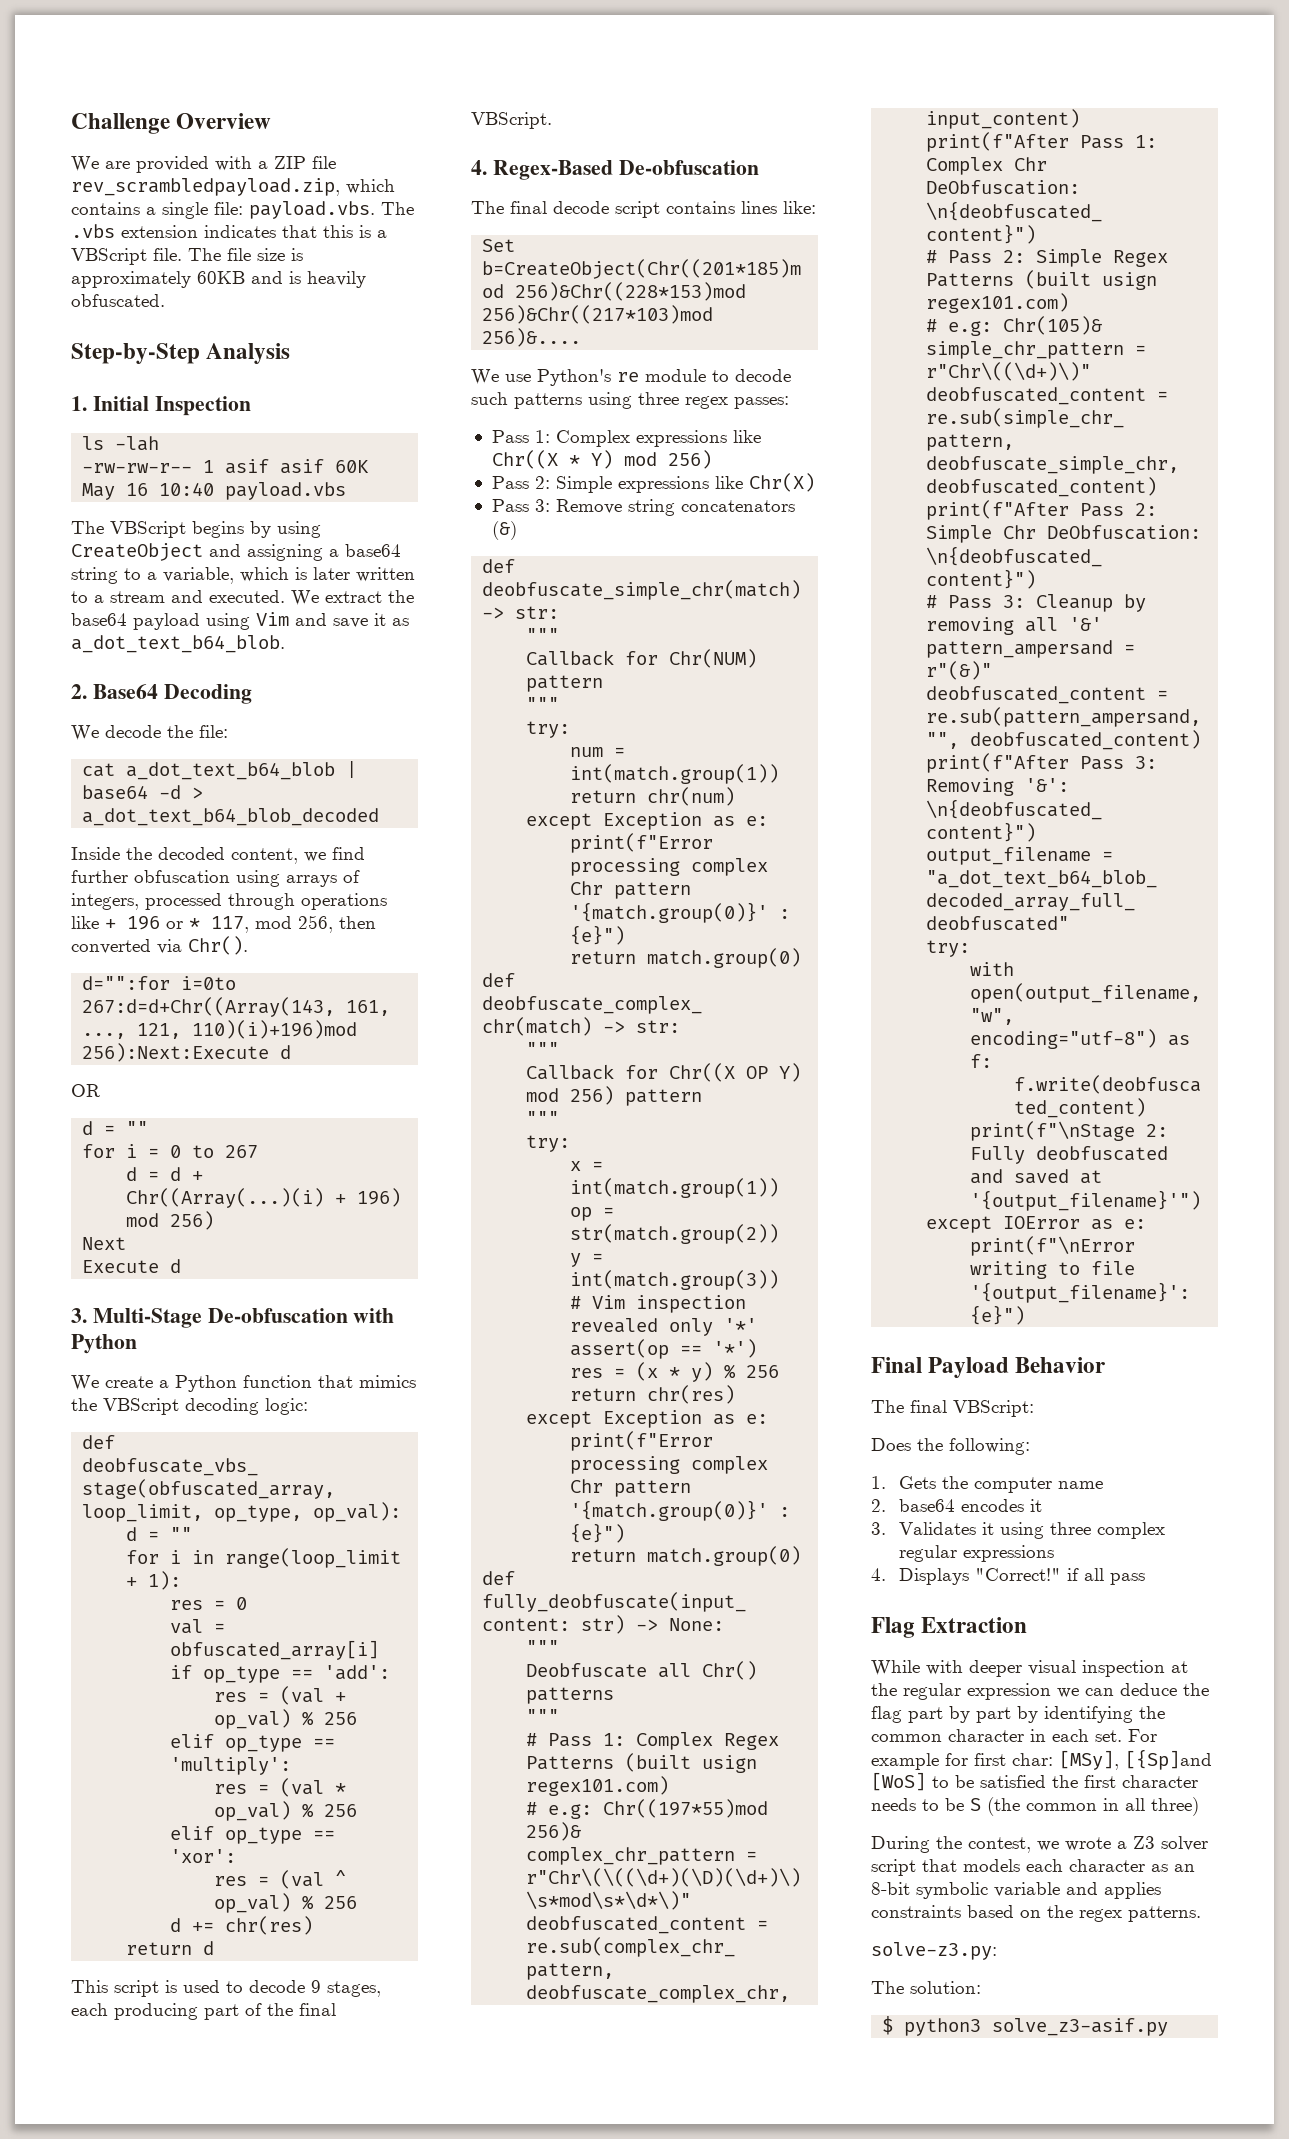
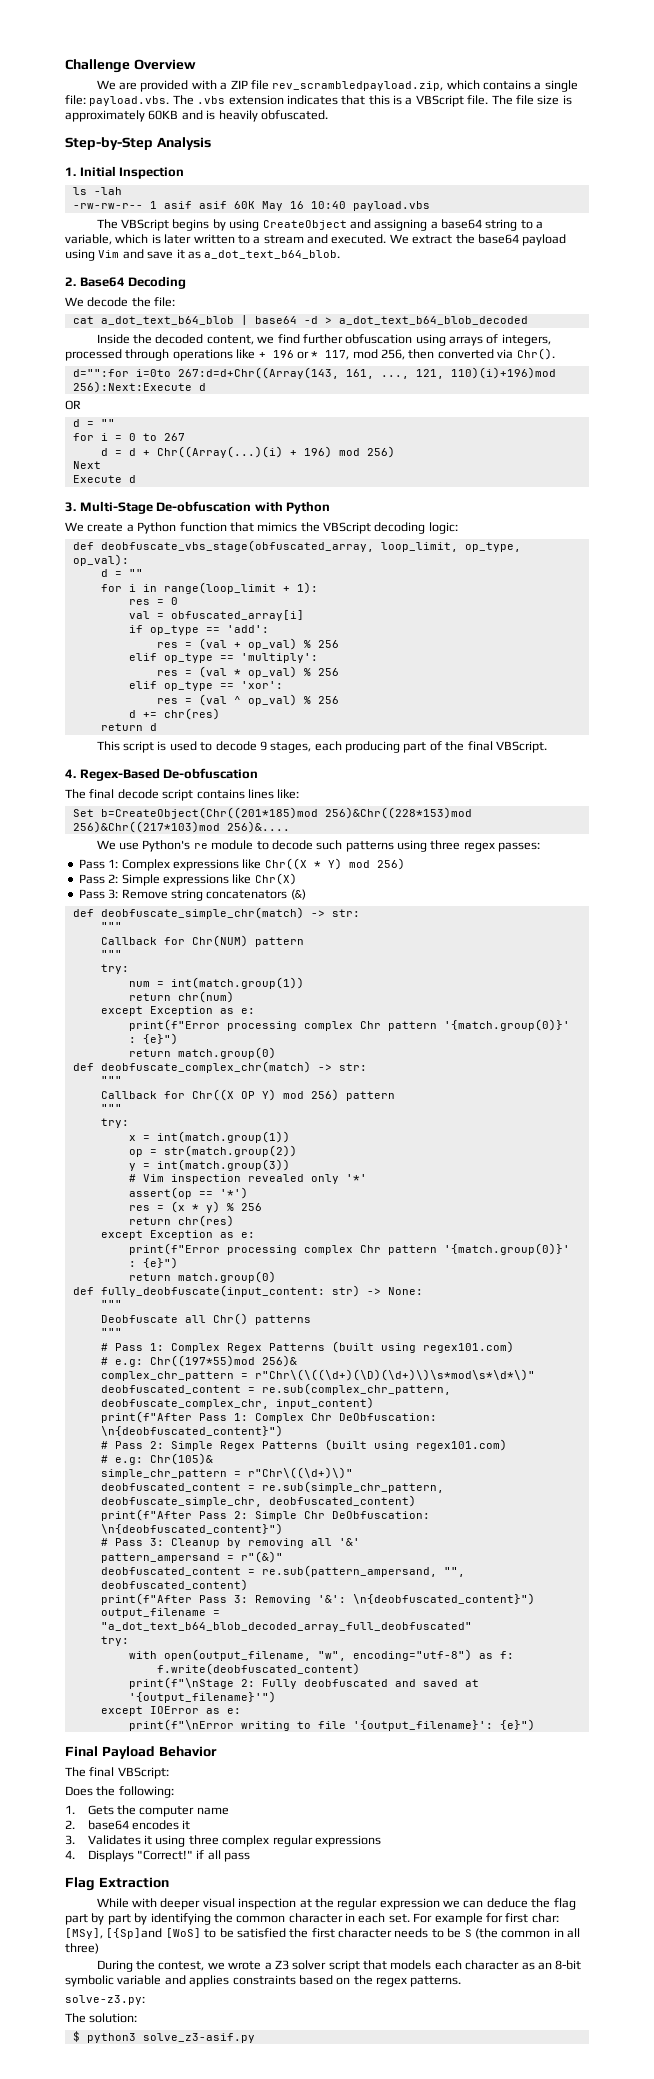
[702,1755,758,1773] usign -> [380,1343,416,1353] using
[1102,272,1158,290] usign -> [373,1441,409,1451] using

